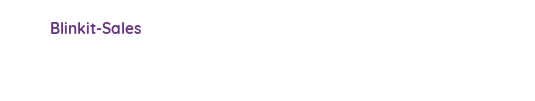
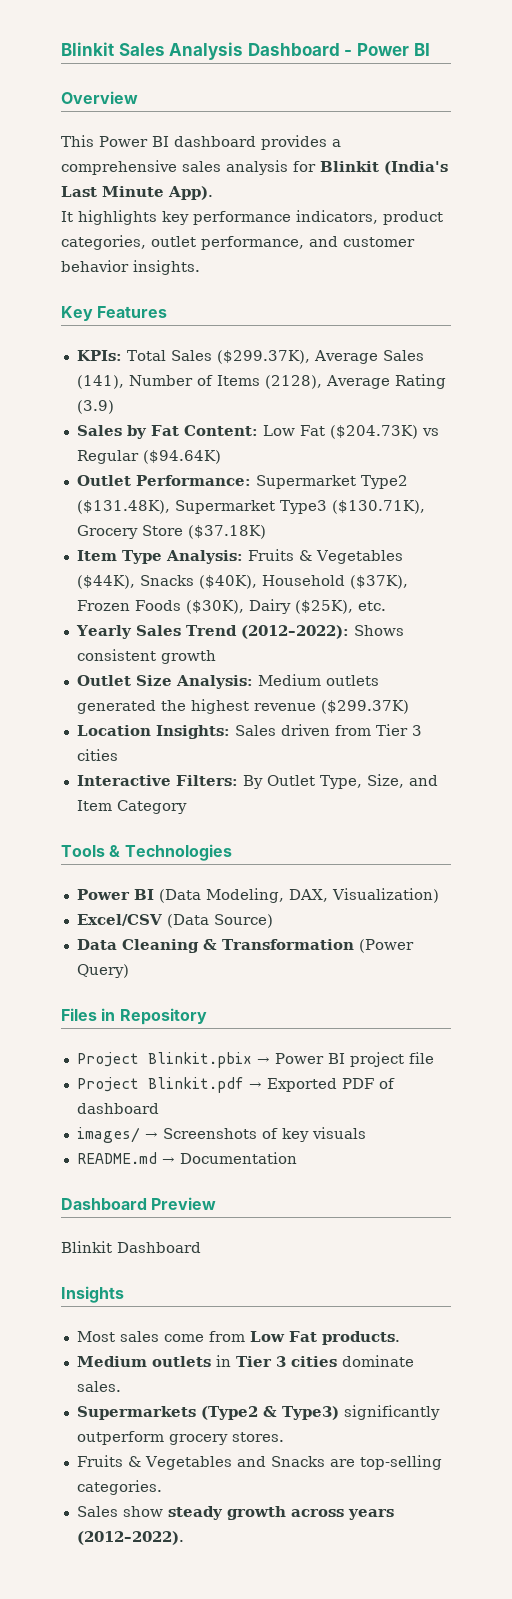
[50,22,141,34] Blinkit-Sales -> [61,42,430,60] [61,91,138,104] [61,135,341,150] [61,160,448,175] [61,186,213,200] [61,210,443,225] [61,235,415,250] [61,260,200,275] [61,306,168,321] [76,350,424,364] [76,374,446,389] [76,400,114,414] [76,425,439,439] [76,450,221,464] [76,475,408,489] [76,500,425,514] [76,525,266,539] [76,549,403,564] [76,575,408,589] [76,599,386,614] [75,625,404,639] [76,649,216,664] [76,674,379,689] [76,699,409,714] [76,724,422,739] [76,749,118,761] [76,774,438,789] [76,800,187,814] [61,844,232,861] [76,888,439,903] [76,914,273,928] [76,939,414,953] [76,964,129,978] [61,1008,207,1025] [76,1052,434,1068] [76,1077,395,1093] [76,1103,159,1114] [76,1127,366,1143] [76,1152,297,1164] [61,1197,217,1210] [61,1241,201,1253] [61,1286,124,1303] [76,1331,400,1345] [76,1355,414,1367] [76,1381,121,1392] [76,1405,440,1420] [76,1431,284,1445] [76,1455,442,1470] [76,1480,162,1495] [76,1506,394,1520] [76,1531,184,1545] Blinkit Sales Analysis Dashboard - Power BI // Overview // This Power BI dashboard provides a comprehensive sales analysis for Blinkit (India's Last Minute App). // It highlights key performance indicators, product categories, outlet performance, and customer behavior insights. // Key Features // KPIs: Total Sales ($299.37K), Average Sales (141), Number of Items (2128), Average Rating (3.9) // Sales by Fat Content: Low Fat ($204.73K) vs Regular ($94.64K) // Outlet Performance: Supermarket Type2 ($131.48K), Supermarket Type3 ($130.71K), Grocery Store ($37.18K) // Item Type Analysis: Fruits & Vegetables ($44K), Snacks ($40K), Household ($37K), Frozen Foods ($30K), Dairy ($25K), etc. // Yearly Sales Trend (2012–2022): Shows consistent growth // Outlet Size Analysis: Medium outlets generated the highest revenue ($299.37K) // Location Insights: Sales driven from Tier 3 cities // Interactive Filters: By Outlet Type, Size, and Item Category // Tools & Technologies // Power BI (Data Modeling, DAX, Visualization) // Excel/CSV (Data Source) // Data Cleaning & Transformation (Power Query) // Files in Repository // Project Blinkit.pbix → Power BI project file // Project Blinkit.pdf → Exported PDF of dashboard // images/ → Screenshots of key visuals // README.md → Documentation // Dashboard Preview // Blinkit Dashboard // Insights // Most sales come from Low Fat products. // Medium outlets in Tier 3 cities dominate sales. // Supermarkets (Type2 & Type3) significantly outperform grocery stores. // Fruits & Vegetables and Snacks are top-selling categories. // Sales show steady growth across years (2012–2022).

